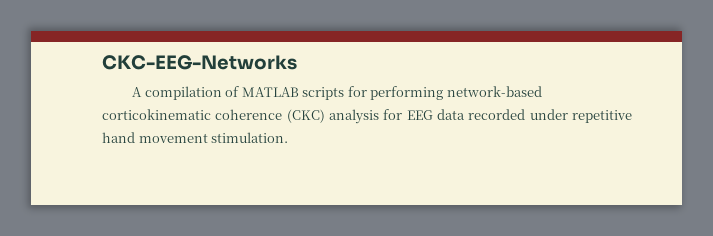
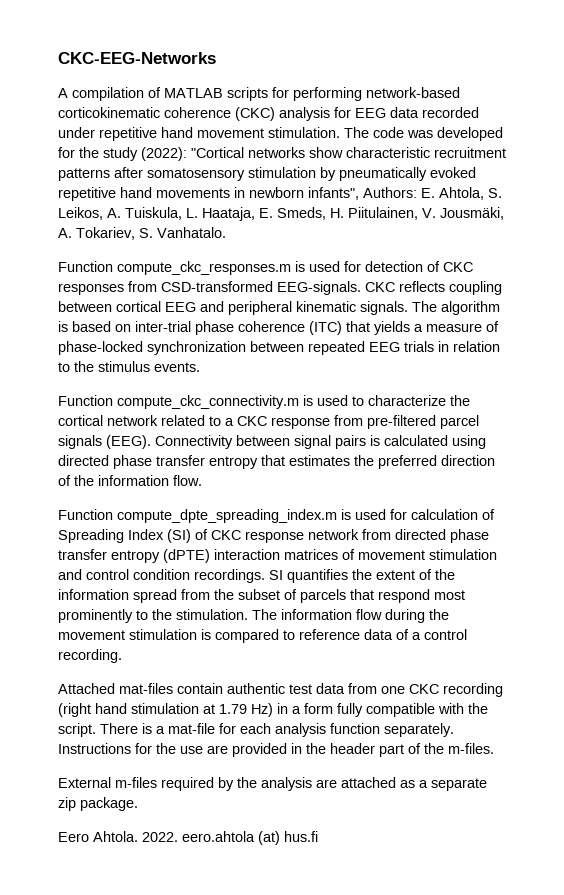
(289, 137) none -> [344,127,503,141] [58,147,506,161] [58,167,476,181] [58,187,502,201] [58,207,504,221] [58,227,226,240] [58,261,473,275] [58,281,502,295] [58,301,500,315] [58,321,499,335] [58,341,500,355] [58,361,200,372] [58,395,470,409] [58,415,479,429] [58,435,486,449] [58,455,495,469] [58,475,202,486] [58,509,495,523] [58,529,489,543] [58,549,497,563] [58,569,455,583] [58,589,465,603] [58,609,449,623] [58,629,467,643] [58,649,122,663] [58,683,503,697] [58,703,488,717] [58,723,454,737] [58,743,494,757] [58,777,487,791] [58,797,138,811] [58,831,318,845] The code was developed for the study (2022): "Cortical networks show characteristic recruitment patterns after somatosensory stimulation by pneumatically evoked repetitive hand movements in newborn infants", Authors: E. Ahtola, S. Leikos, A. Tuiskula, L. Haataja, E. Smeds, H. Piitulainen, V. Jousmäki, A. Tokariev, S. Vanhatalo. // Function compute_ckc_responses.m is used for detection of CKC responses from CSD-transformed EEG-signals. CKC reflects coupling between cortical EEG and peripheral kinematic signals. The algorithm is based on inter-trial phase coherence (ITC) that yields a measure of phase-locked synchronization between repeated EEG trials in relation to the stimulus events. // Function compute_ckc_connectivity.m is used to characterize the cortical network related to a CKC response from pre-filtered parcel signals (EEG). Connectivity between signal pairs is calculated using directed phase transfer entropy that estimates the preferred direction of the information flow. // Function compute_dpte_spreading_index.m is used for calculation of Spreading Index (SI) of CKC response network from directed phase transfer entropy (dPTE) interaction matrices of movement stimulation and control condition recordings. SI quantifies the extent of the information spread from the subset of parcels that respond most prominently to the stimulation. The information flow during the movement stimulation is compared to reference data of a control recording. // Attached mat-files contain authentic test data from one CKC recording (right hand stimulation at 1.79 Hz) in a form fully compatible with the script. There is a mat-file for each analysis function separately. Instructions for the use are provided in the header part of the m-files. // External m-files required by the analysis are attached as a separate zip package. // Eero Ahtola. 2022. eero.ahtola (at) hus.fi

